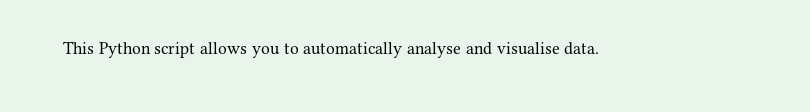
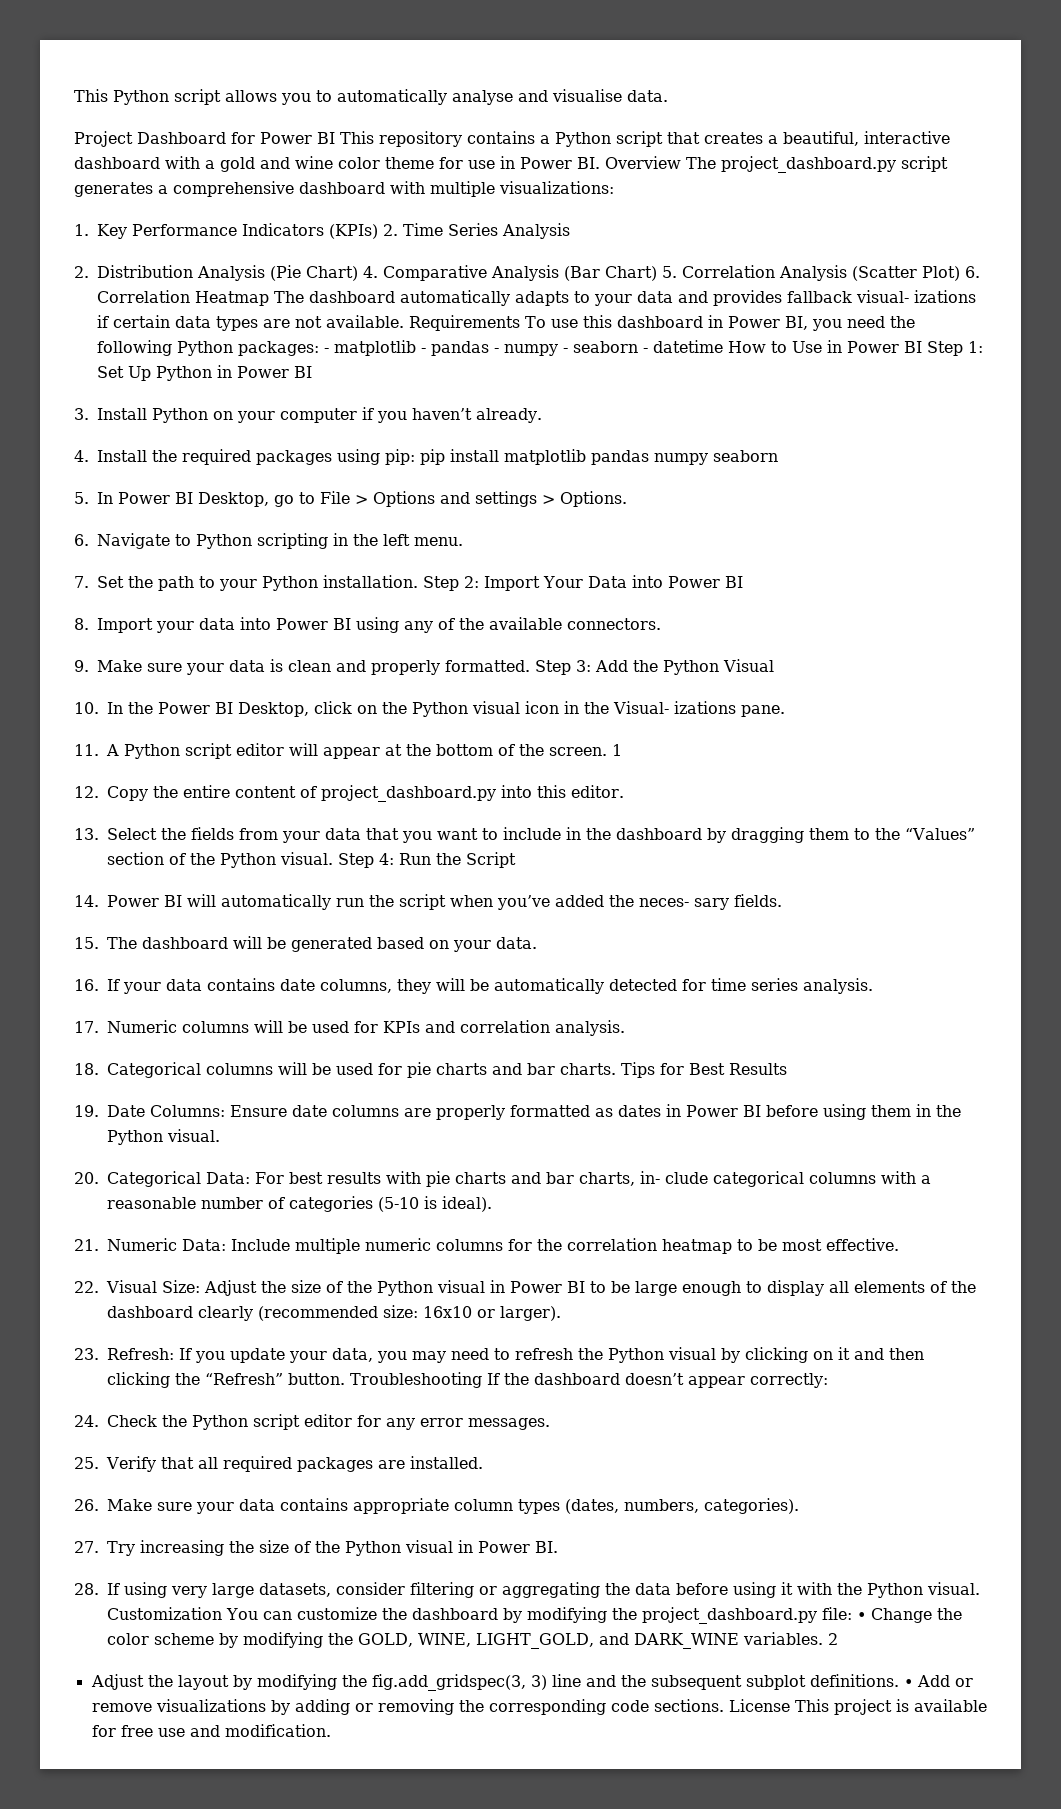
(600, 48) none -> [74,131,950,147] [74,156,948,173] [74,181,614,197] [74,223,570,239] [74,265,980,281] [97,290,976,306] [97,315,915,331] [97,340,983,356] [97,365,312,381] [74,407,542,423] [74,449,778,465] [74,491,627,507] [74,533,463,549] [74,575,743,591] [74,617,661,633] [74,659,774,675] [74,701,785,717] [74,743,622,759] [74,785,624,802] [74,827,975,843] [107,852,516,868] [74,894,782,910] [74,936,537,952] [74,978,873,994] [74,1020,625,1036] [74,1062,787,1078] [74,1104,961,1120] [107,1129,220,1145] [74,1171,931,1187] [107,1196,492,1212] [74,1238,899,1254] [74,1280,976,1296] [107,1305,561,1321] [74,1347,924,1363] [107,1372,828,1388] [74,1414,550,1430] [74,1456,483,1472] [74,1498,799,1514] [74,1540,558,1556] [74,1582,980,1598] [107,1607,962,1624] [107,1632,838,1649] [90,1674,973,1691] [91,1699,987,1715] [91,1724,331,1737] // Project Dashboard for Power BI This repository contains a Python script that creates a beautiful, interactive dashboard with a gold and wine color theme for use in Power BI. Overview The project_dashboard.py script generates a comprehensive dashboard with multiple visualizations: // 1. Key Performance Indicators (KPIs) 2. Time Series Analysis // 2. Distribution Analysis (Pie Chart) 4. Comparative Analysis (Bar Chart) 5. Correlation Analysis (Scatter Plot) 6. Correlation Heatmap The dashboard automatically adapts to your data and provides fallback visual- izations if certain data types are not available. Requirements To use this dashboard in Power BI, you need the following Python packages: - matplotlib - pandas - numpy - seaborn - datetime How to Use in Power BI Step 1: Set Up Python in Power BI // 3. Install Python on your computer if you haven’t already. // 4. Install the required packages using pip: pip install matplotlib pandas numpy seaborn // 5. In Power BI Desktop, go to File > Options and settings > Options. // 6. Navigate to Python scripting in the left menu. // 7. Set the path to your Python installation. Step 2: Import Your Data into Power BI // 8. Import your data into Power BI using any of the available connectors. // 9. Make sure your data is clean and properly formatted. Step 3: Add the Python Visual // 10. In the Power BI Desktop, click on the Python visual icon in the Visual- izations pane. // 11. A Python script editor will appear at the bottom of the screen. 1 // 12. Copy the entire content of project_dashboard.py into this editor. // 13. Select the fields from your data that you want to include in the dashboard by dragging them to the “Values” section of the Python visual. Step 4: Run the Script // 14. Power BI will automatically run the script when you’ve added the neces- sary fields. // 15. The dashboard will be generated based on your data. // 16. If your data contains date columns, they will be automatically detected for time series analysis. // 17. Numeric columns will be used for KPIs and correlation analysis. // 18. Categorical columns will be used for pie charts and bar charts. Tips for Best Results // 19. Date Columns: Ensure date columns are properly formatted as dates in Power BI before using them in the Python visual. // 20. Categorical Data: For best results with pie charts and bar charts, in- clude categorical columns with a reasonable number of categories (5-10 is ideal). // 21. Numeric Data: Include multiple numeric columns for the correlation heatmap to be most effective. // 22. Visual Size: Adjust the size of the Python visual in Power BI to be large enough to display all elements of the dashboard clearly (recommended size: 16x10 or larger). // 23. Refresh: If you update your data, you may need to refresh the Python visual by clicking on it and then clicking the “Refresh” button. Troubleshooting If the dashboard doesn’t appear correctly: // 24. Check the Python script editor for any error messages. // 25. Verify that all required packages are installed. // 26. Make sure your data contains appropriate column types (dates, numbers, categories). // 27. Try increasing the size of the Python visual in Power BI. // 28. If using very large datasets, consider filtering or aggregating the data before using it with the Python visual. Customization You can customize the dashboard by modifying the project_dashboard.py file: • Change the color scheme by modifying the GOLD, WINE, LIGHT_GOLD, and DARK_WINE variables. 2 // Adjust the layout by modifying the fig.add_gridspec(3, 3) line and the subsequent subplot definitions. • Add or remove visualizations by adding or removing the corresponding code sections. License This project is available for free use and modification.

